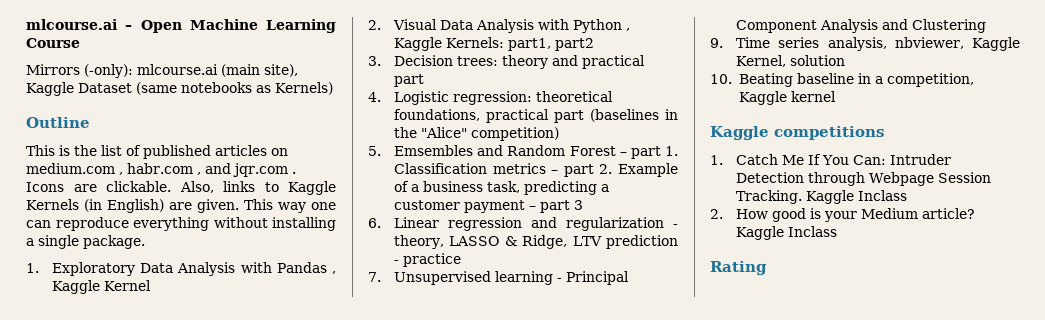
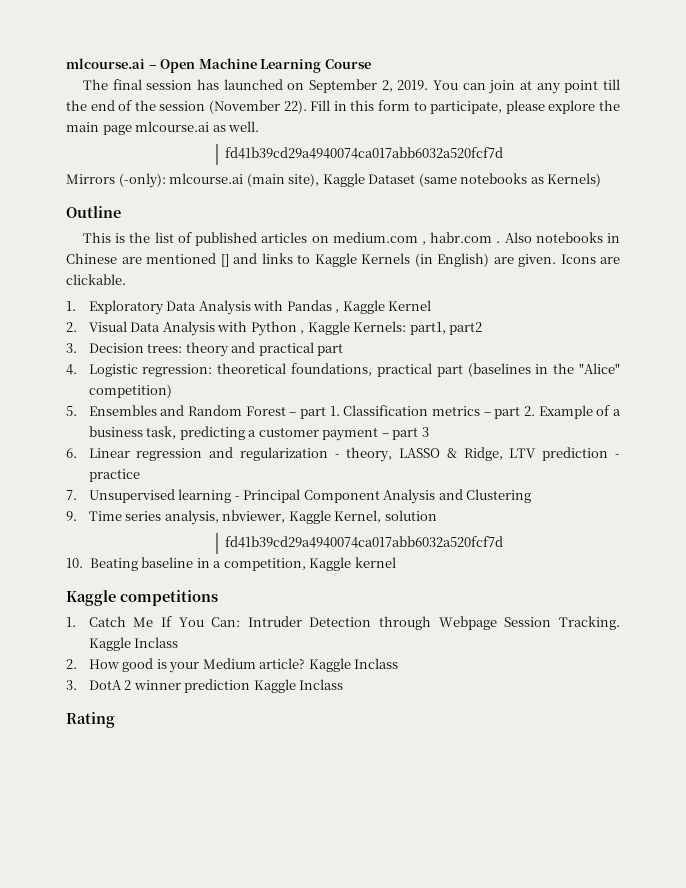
(80, 43) none -> [83,79,620,94] [66,100,621,114] [66,121,260,135] [224,147,503,159] // The final session has launched on September 2, 2019. You can join at any point till the end of the session (November 22). Fill in this form to participate, please explore the main page mlcourse.ai as well. // fd41b39cd29a4940074ca017abb6032a520fcf7d
[196,163,296,177] [26,181,214,193] , and jqr.com . Icons are clickable. Also, -> [496,232,621,243] [66,253,257,267] . Also notebooks in Chinese are mentioned [] and
[244,199,336,213] [26,217,336,231] [26,235,145,249] This way one can reproduce everything without installing a single package. -> [560,254,620,264] [66,274,126,285] Icons are clickable.
[394,145,474,156] Emsembles -> [88,405,157,416] Ensembles
(846, 60) none -> [224,536,503,548] // fd41b39cd29a4940074ca017abb6032a520fcf7d
(838, 231) none -> [66,679,344,693] // 3. DotA 2 winner prediction Kaggle Inclass

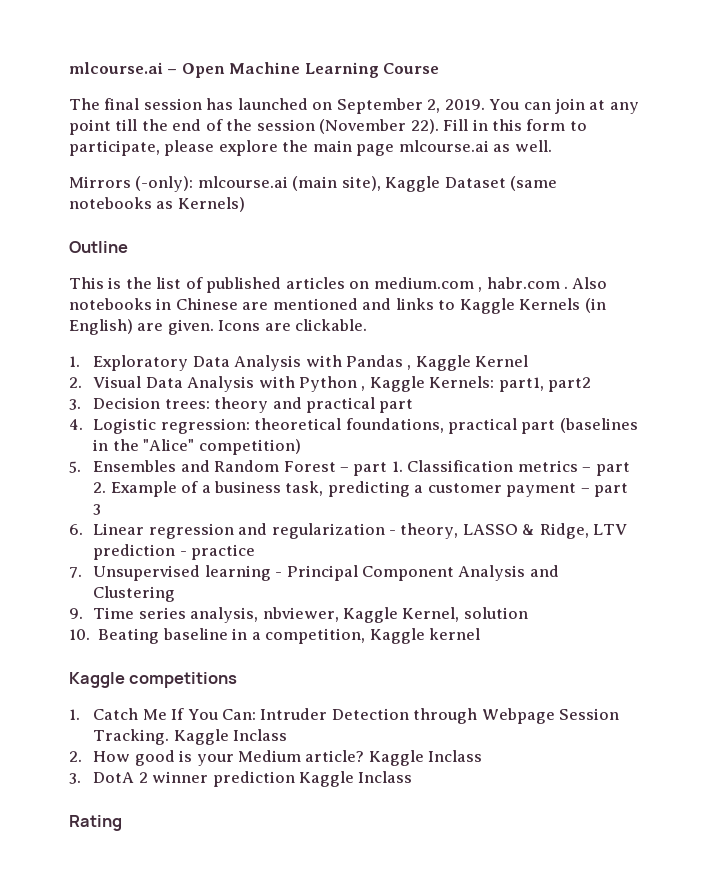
[224,147,503,159] // fd41b39cd29a4940074ca017abb6032a520fcf7d -> (552, 146) none
[220,254,229,267] [] -> (358, 304) none
[224,536,503,548] // fd41b39cd29a4940074ca017abb6032a520fcf7d -> (528, 613) none

